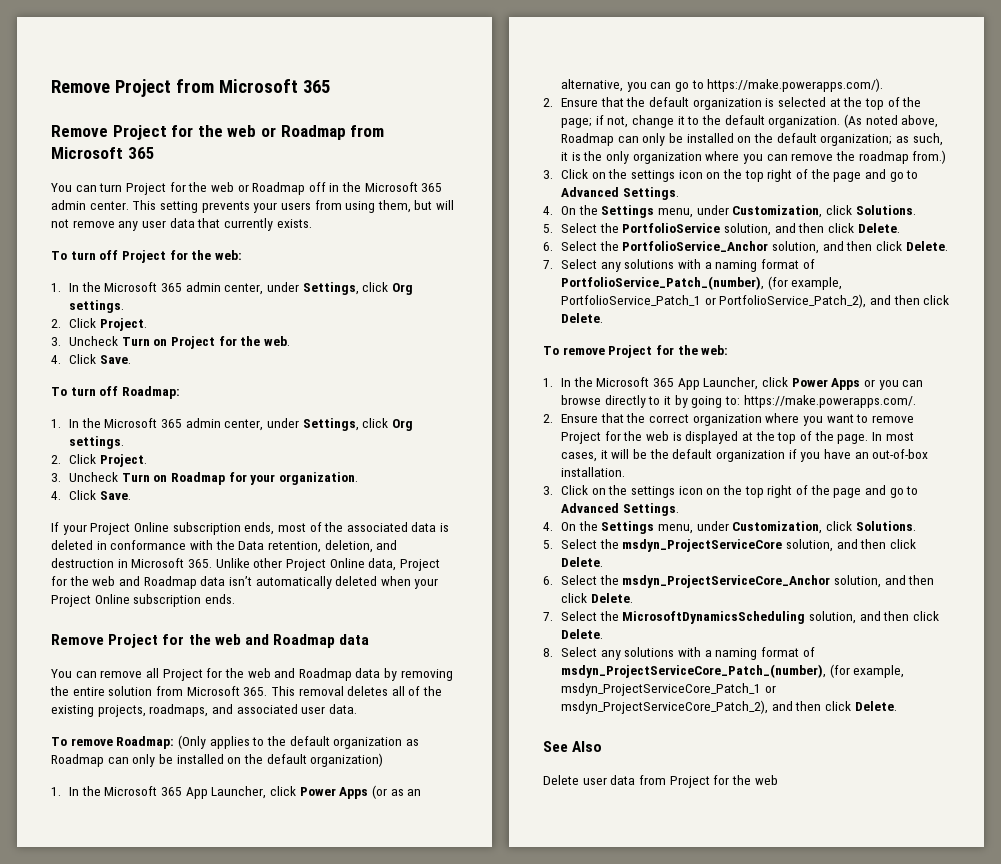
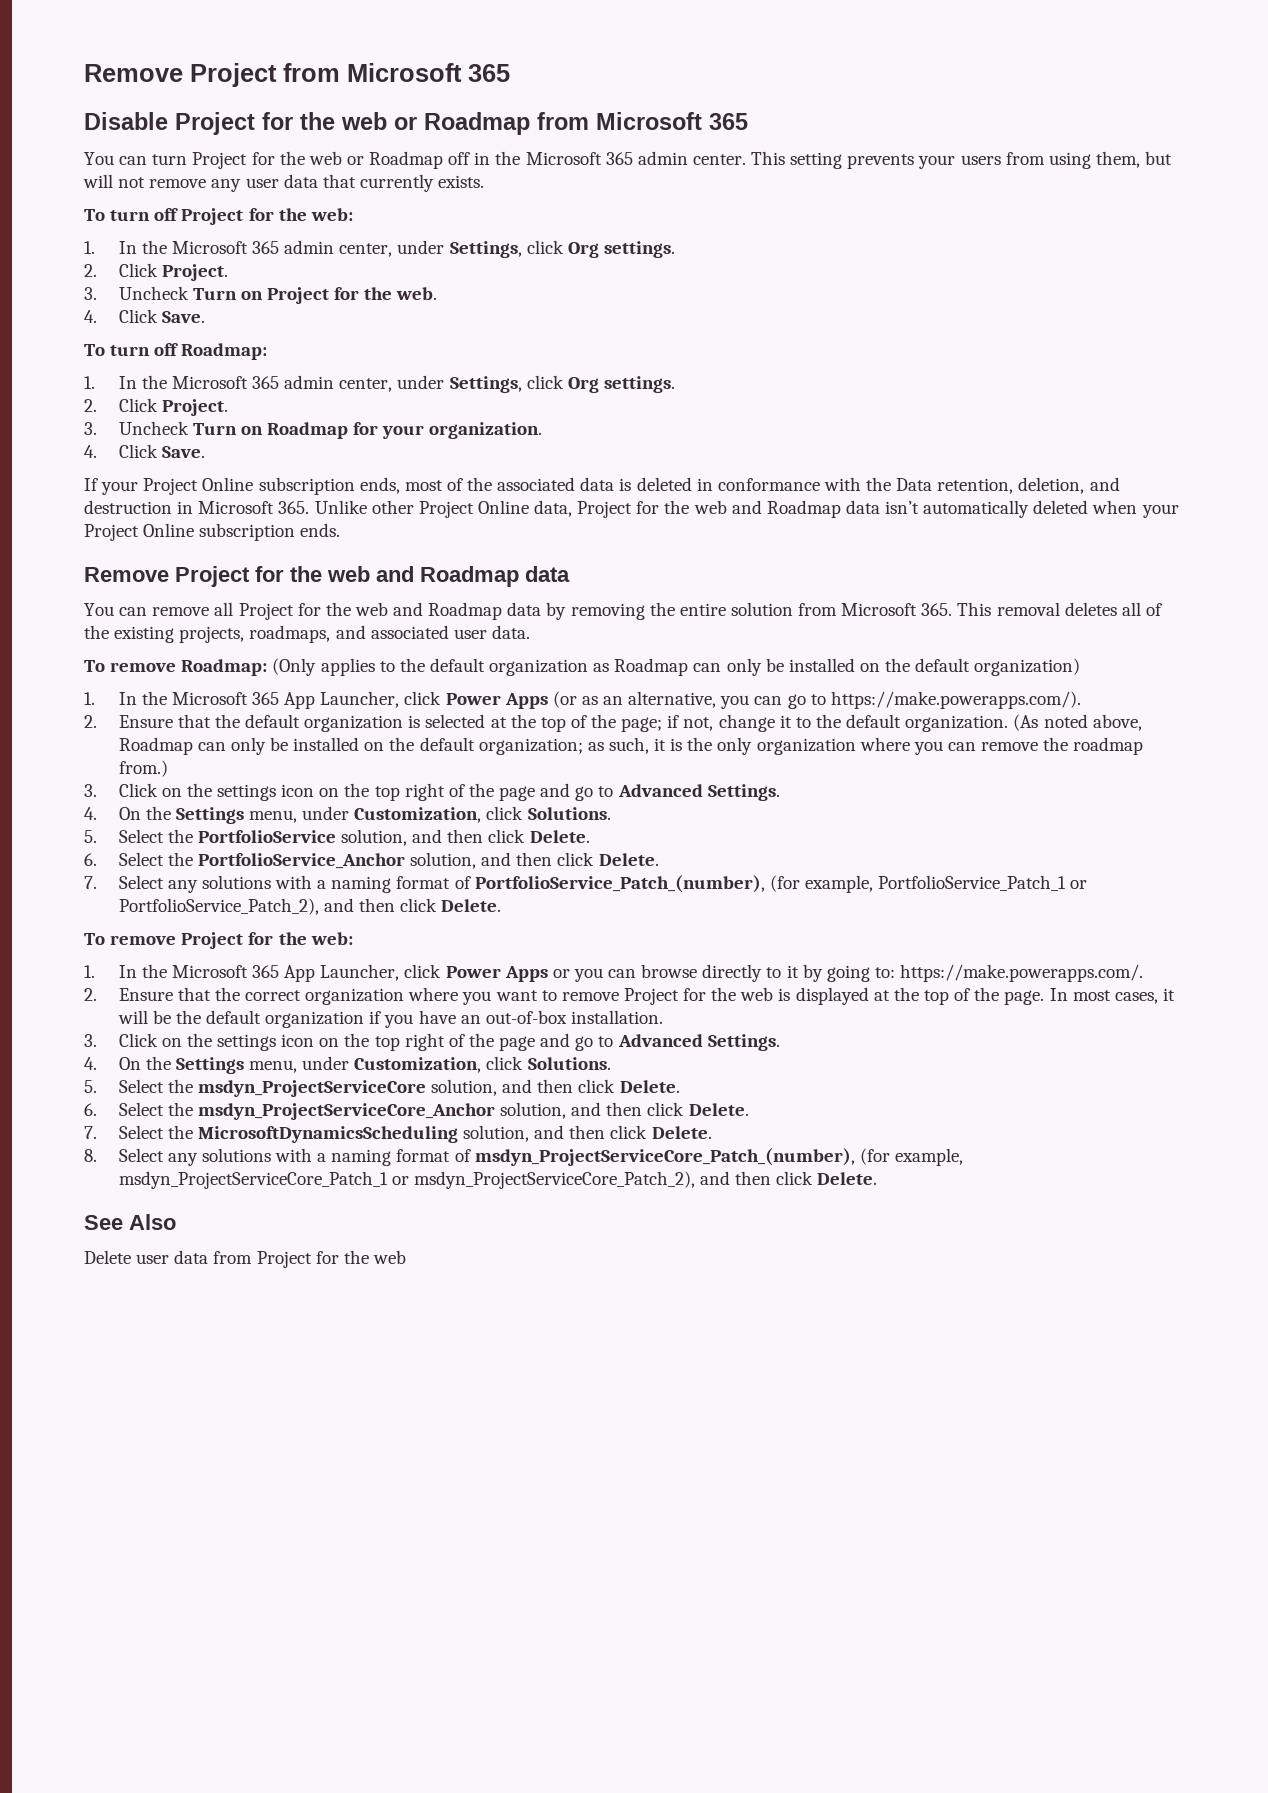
[51,125,108,137] Remove -> [84,112,168,130] Disable

